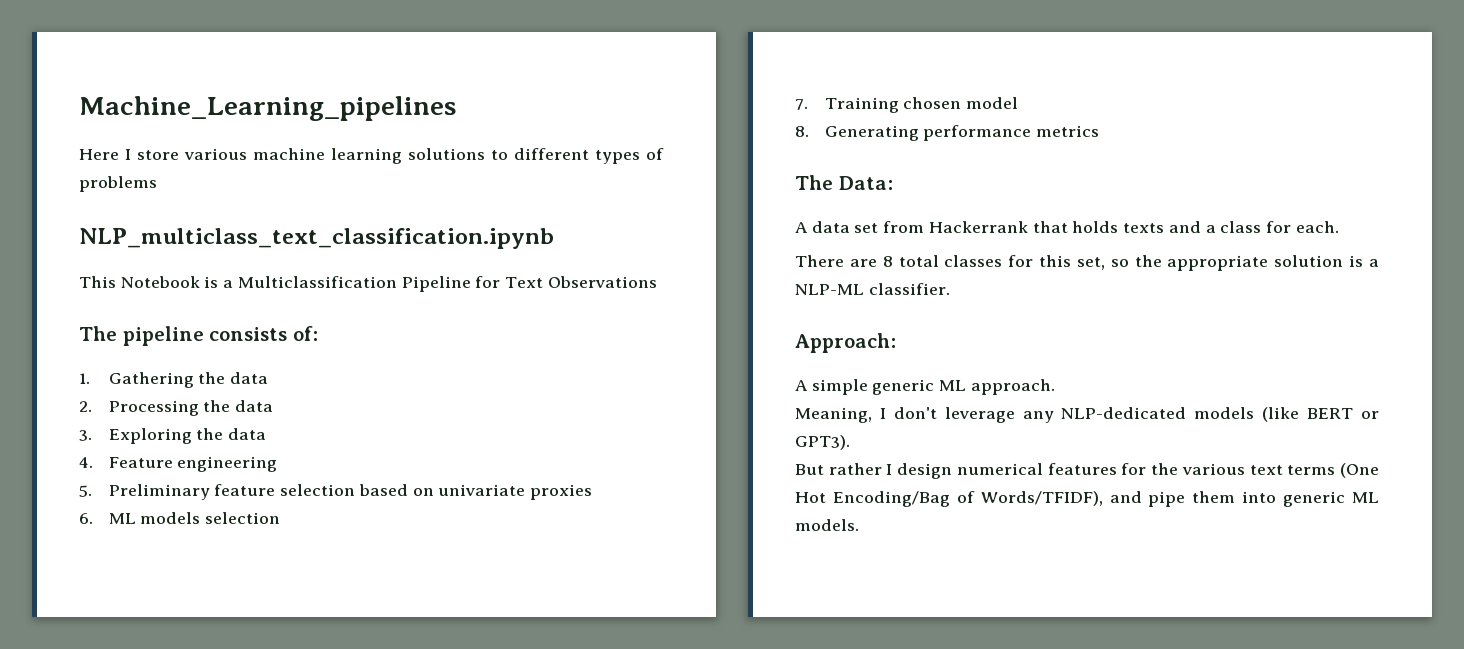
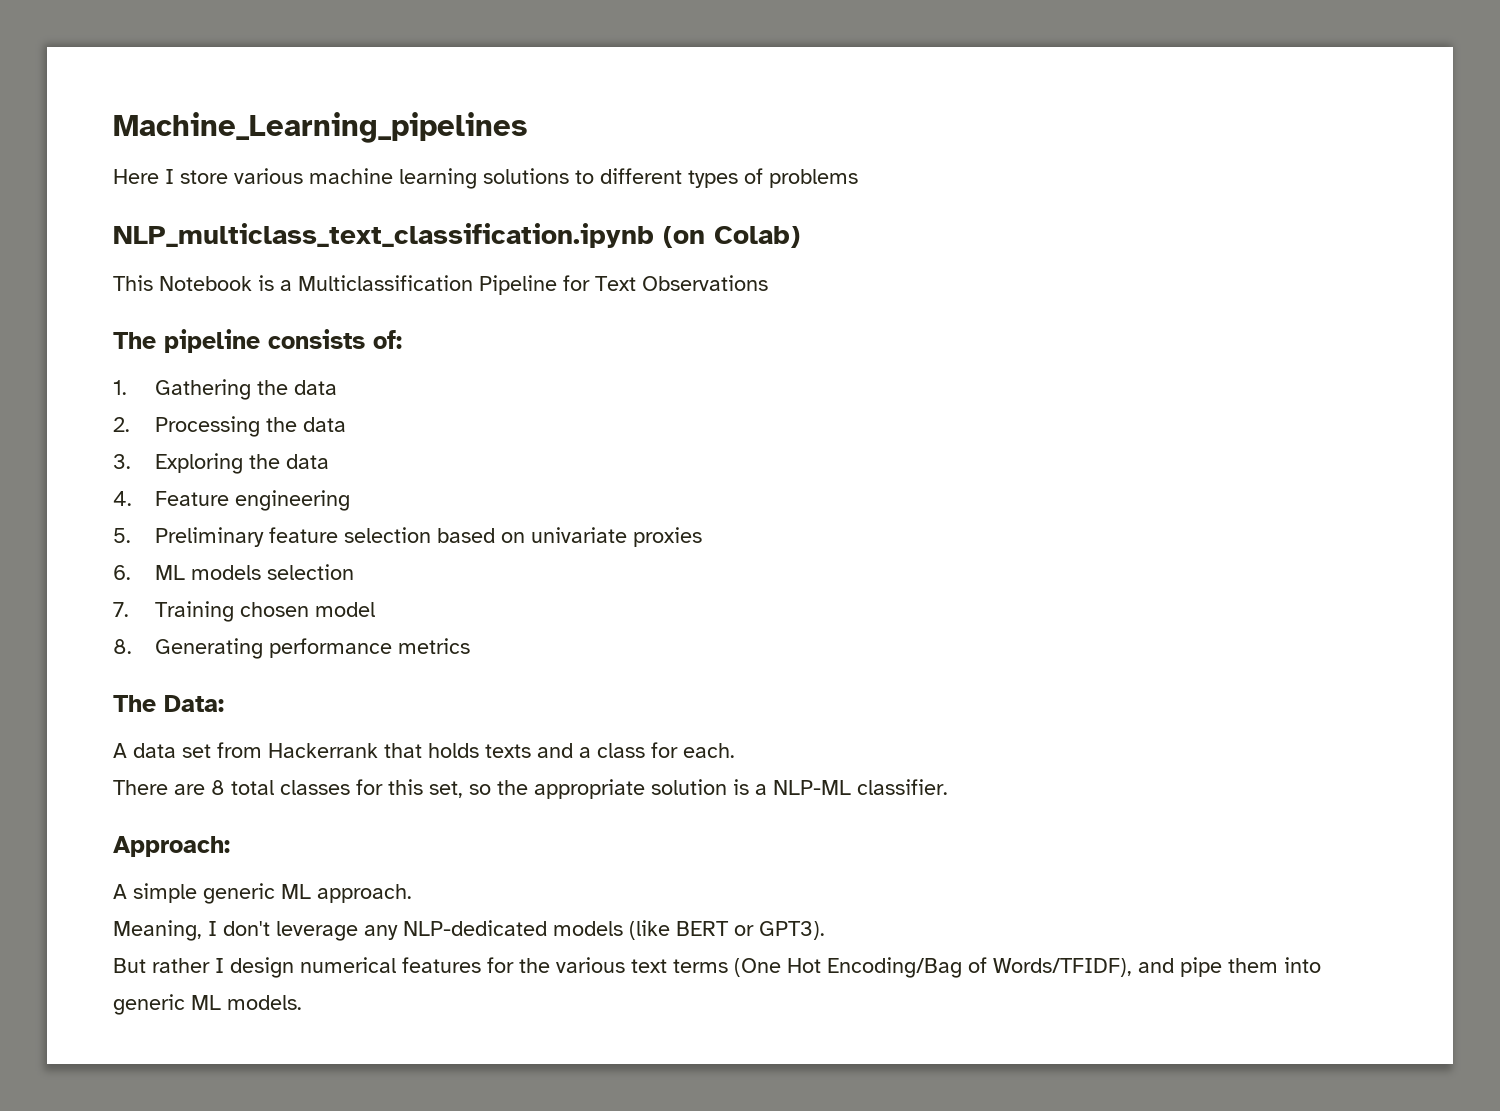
(554, 238) none -> [663,226,800,248] (on Colab)

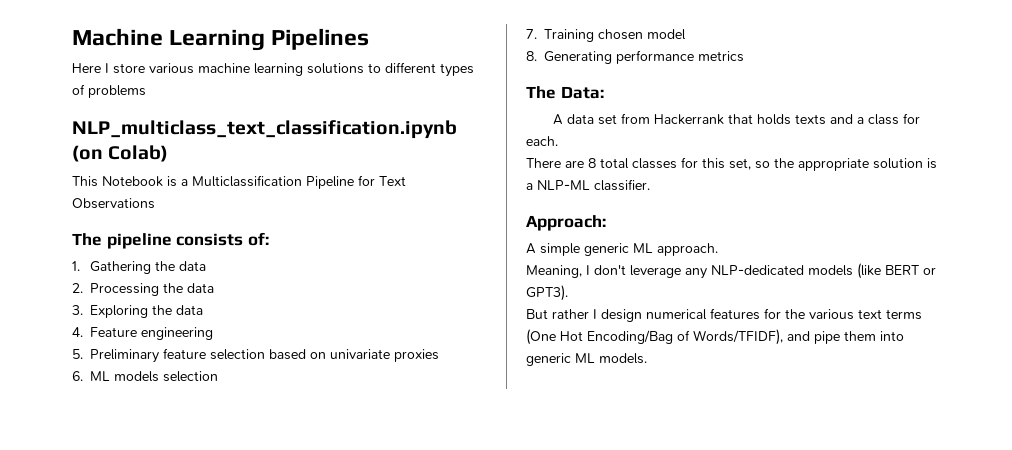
[113,112,528,143] Machine_Learning_pipelines -> [72,28,370,51] Machine Learning Pipelines

